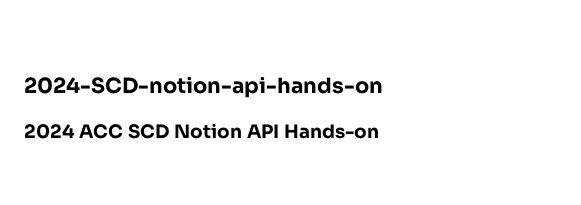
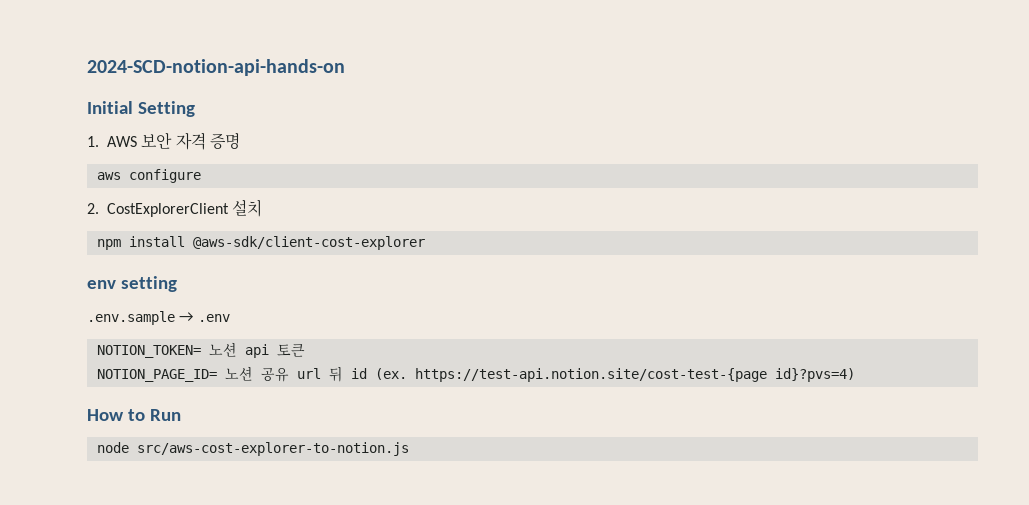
[24,123,379,139] 2024 ACC SCD Notion API Hands-on -> [87,101,195,117] [87,132,240,150] [96,169,201,183] [87,199,263,217] [96,236,425,250] [87,276,177,292] [87,311,230,325] [96,342,305,358] [96,366,855,382] [87,409,181,421] [96,442,409,456] Initial Setting // 1. AWS 보안 자격 증명 // aws configure // 2. CostExplorerClient 설치 // npm install @aws-sdk/client-cost-explorer // env setting // .env.sample → .env // NOTION_TOKEN= 노션 api 토큰 // NOTION_PAGE_ID= 노션 공유 url 뒤 id (ex. https://test-api.notion.site/cost-test-{page id}?pvs=4) // How to Run // node src/aws-cost-explorer-to-notion.js

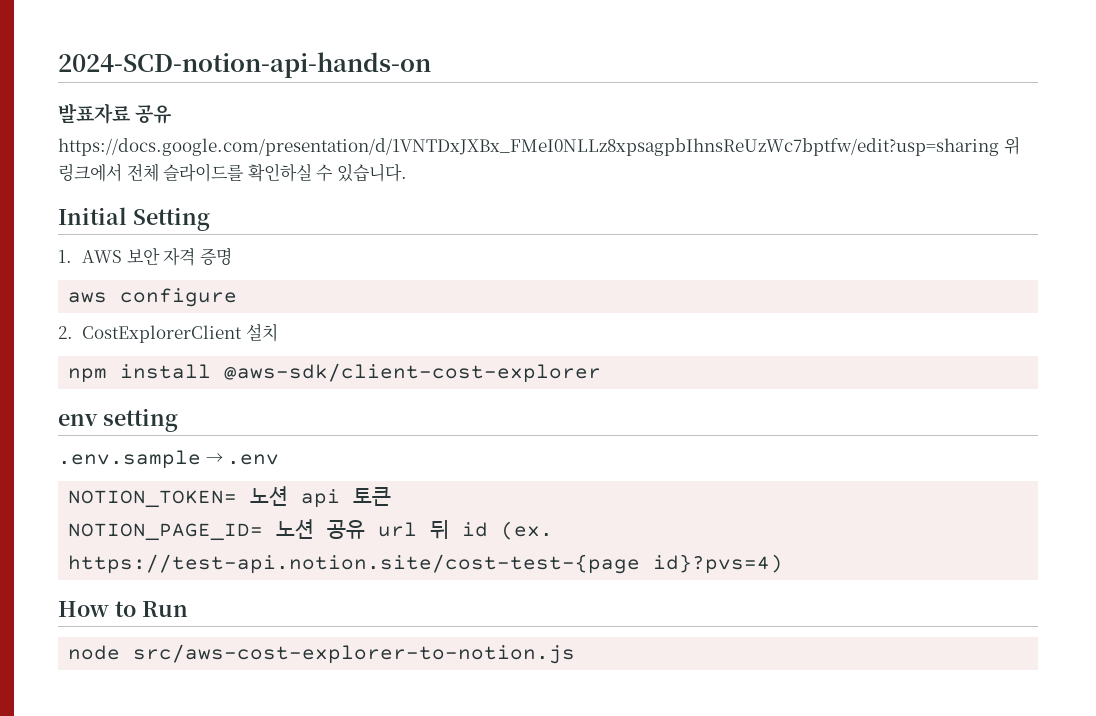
(345, 67) none -> [58,103,173,124] [58,137,1020,156] [58,163,407,182] // 발표자료 공유 // https://docs.google.com/presentation/d/1VNTDxJXBx_FMeI0NLLz8xpsagpbIhnsReUzWc7bptfw/edit?usp=sharing 위 링크에서 전체 슬라이드를 확인하실 수 있습니다.

